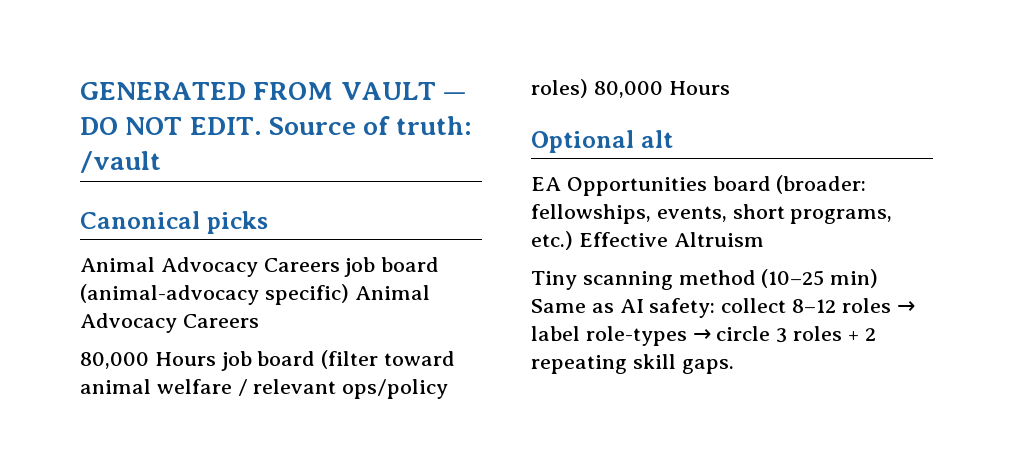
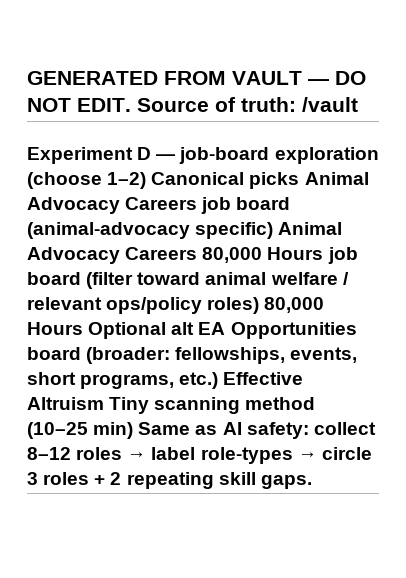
(161, 162) none -> [27,147,379,164] [27,172,147,189] Experiment D — job-board exploration (choose 1–2)
(268, 222) // -> (300, 180) none
(259, 321) // -> (198, 253) none
(730, 88) // -> (83, 328) none
(673, 139) // -> (195, 328) none
(764, 239) // -> (104, 403) none

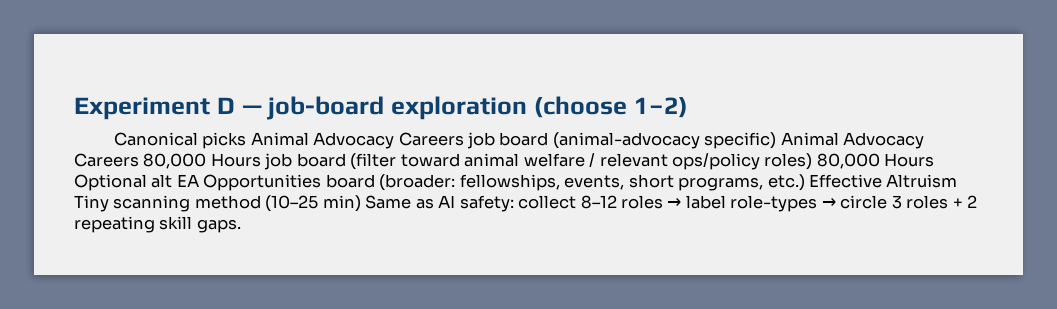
[27,71,366,85] [27,97,358,112] GENERATED FROM VAULT — DO NOT EDIT. Source of truth: /vault // -> (74, 108) none
(147, 180) none -> (688, 107) //

